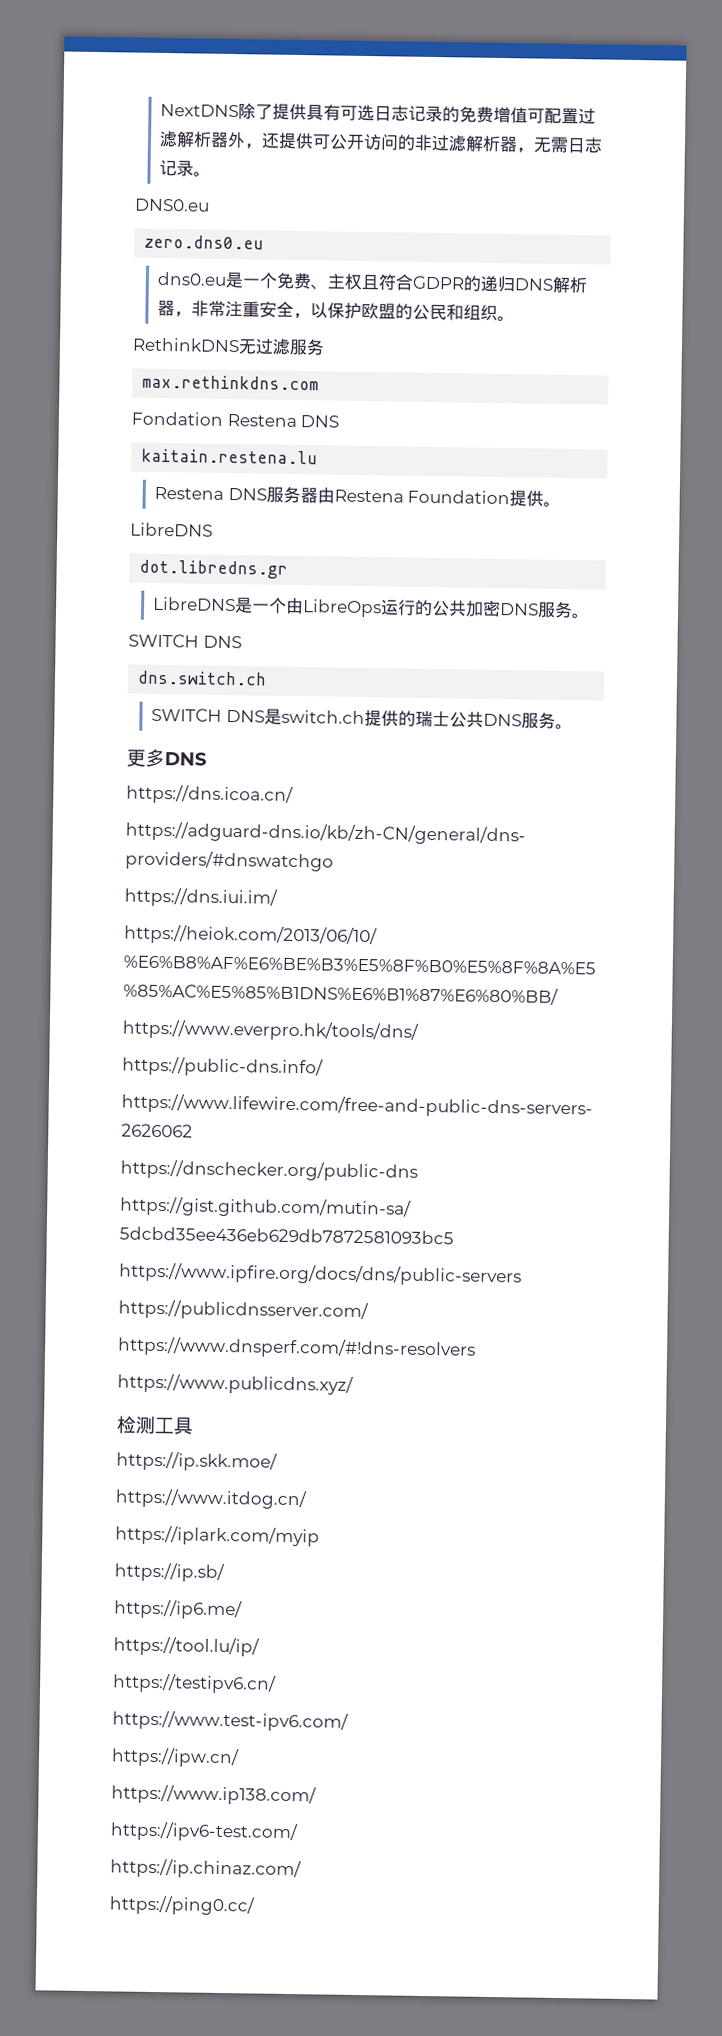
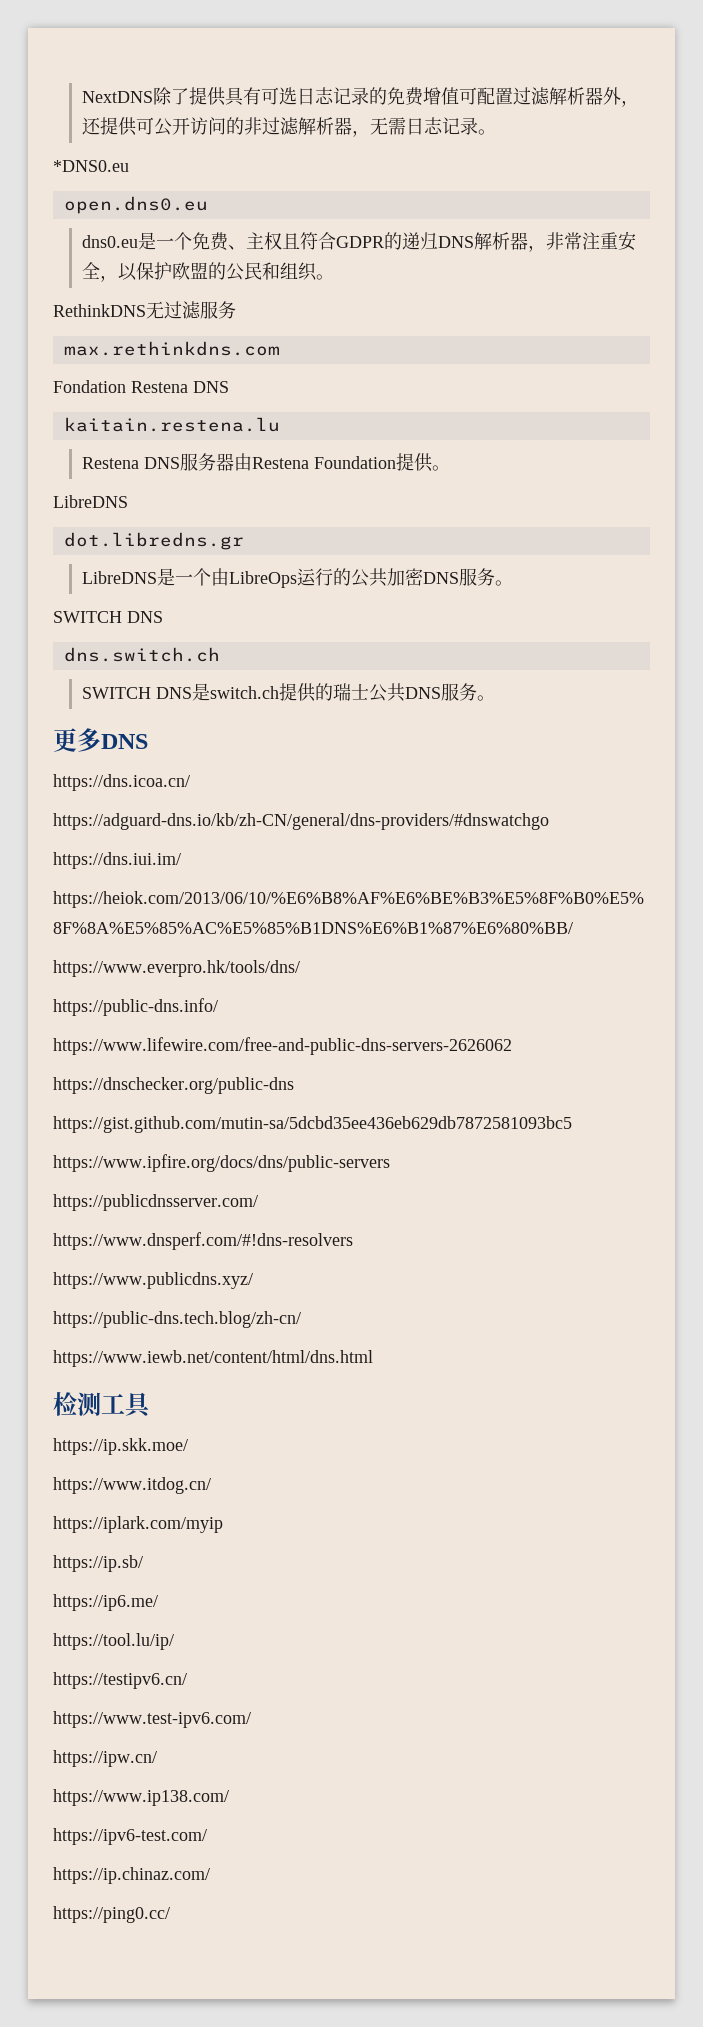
[134,198,210,212] [144,234,265,250] DNS0.eu // zero.dns0.eu -> [53,160,129,172] [63,196,208,214] *DNS0.eu // open.dns0.eu
(354, 1384) none -> [53,1311,301,1328] [53,1350,373,1367] // https://public-dns.tech.blog/zh-cn/ // https://www.iewb.net/content/html/dns.html

